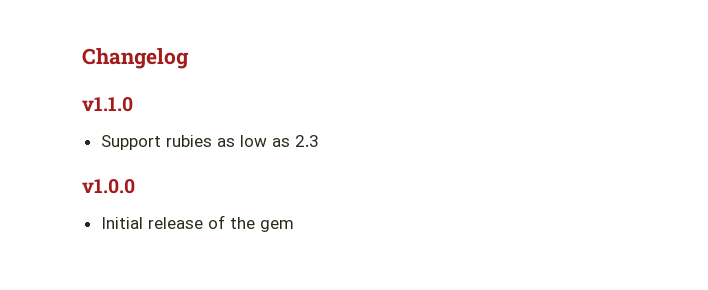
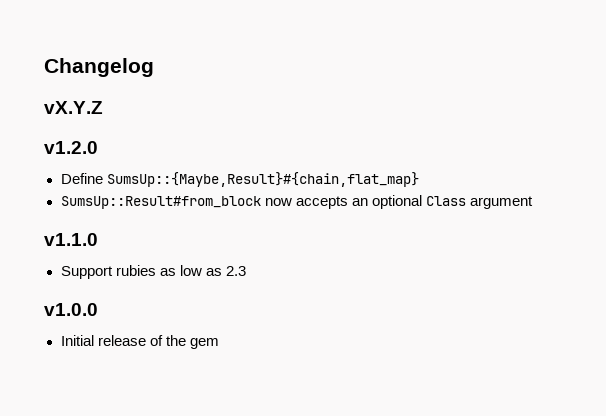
(189, 58) none -> [44,101,103,114] [44,141,98,154] [60,172,419,187] [60,195,533,209] // vX.Y.Z // v1.2.0 // Define SumsUp::{Maybe,Result}#{chain,flat_map} // SumsUp::Result#from_block now accepts an optional Class argument

